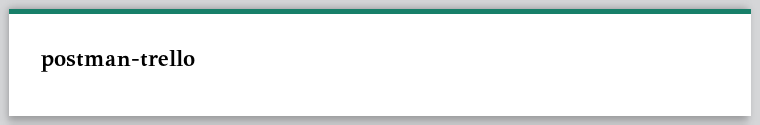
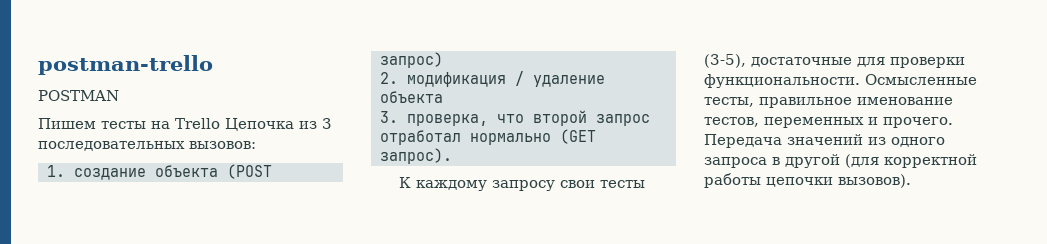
(195, 61) none -> [38,90,119,101] [38,118,332,131] [38,141,256,151] [47,164,272,180] [380,52,443,68] [380,71,605,87] [380,91,443,103] [380,110,650,126] [380,129,596,145] [380,148,452,164] [399,177,646,191] [704,54,965,68] [704,74,977,88] [704,97,953,108] [704,117,953,128] [704,134,945,148] [704,154,977,168] [704,173,911,188] // POSTMAN // Пишем тесты на Trello Цепочка из 3 последовательных вызовов: // 1. создание объекта (POST запрос) // 2. модификация / удаление объекта // 3. проверка, что второй запрос отработал нормально (GET запрос). // К каждому запросу свои тесты (3-5), достаточные для проверки функциональности. Осмысленные тесты, правильное именование тестов, переменных и прочего. Передача значений из одного запроса в другой (для корректной работы цепочки вызовов).

